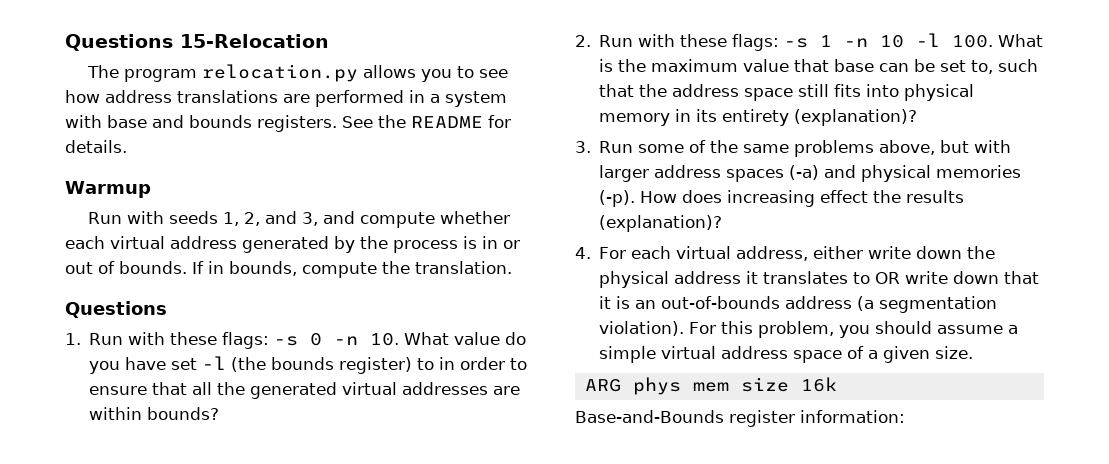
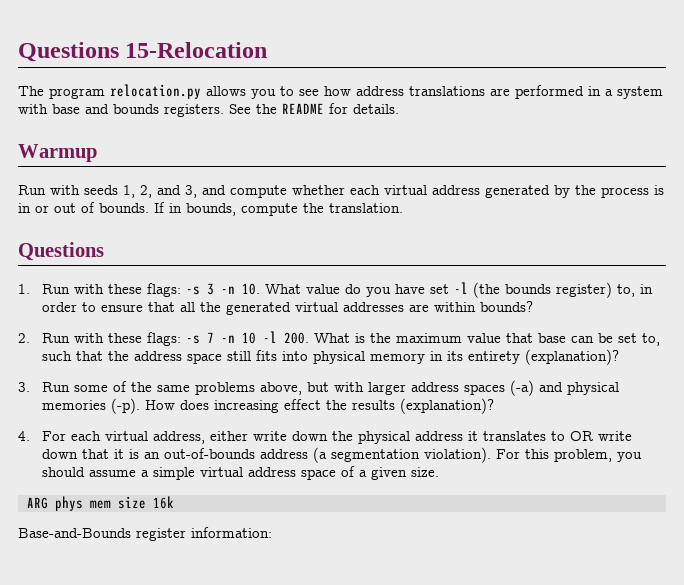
[310,333,323,346] 0 -> [207,283,215,295] 3
[417,358,435,370] to -> [617,284,636,297] to,
[820,35,833,47] 1 -> [207,332,215,343] 7
[952,35,994,48] 100. -> [284,332,310,344] 200.

